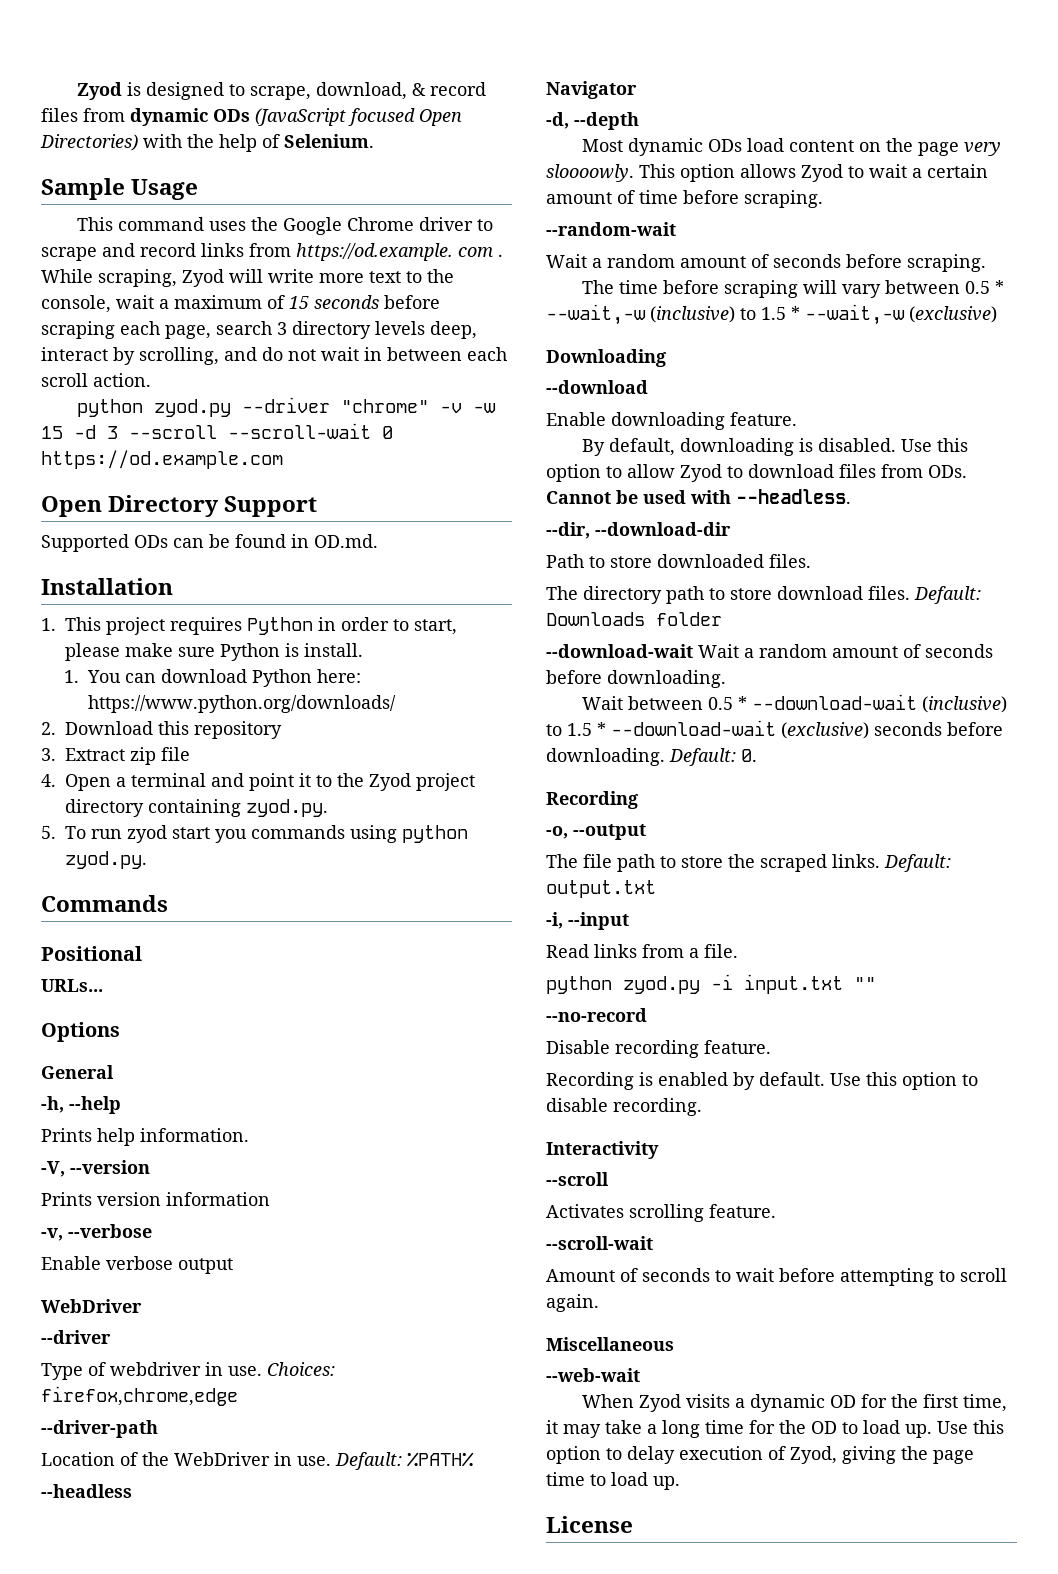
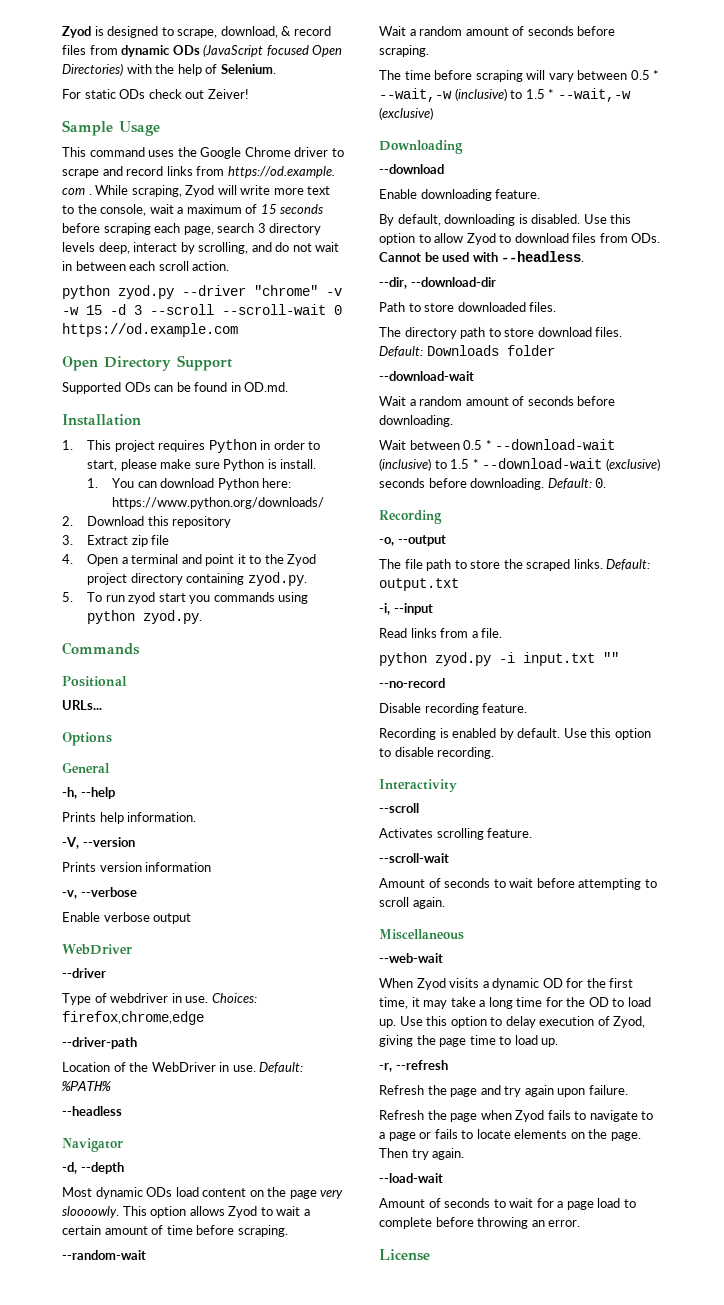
(374, 141) none -> [62,89,249,99] // For static ODs check out Zeiver!
(693, 651) none -> (474, 376) //
(680, 1483) none -> [379,1060,448,1072] [379,1085,628,1097] [379,1110,654,1122] [379,1129,641,1141] [379,1148,465,1160] [379,1173,443,1183] [379,1198,636,1210] [379,1217,581,1229] // -r, --refresh // Refresh the page and try again upon failure. // Refresh the page when Zyod fails to navigate to a page or fails to locate elements on the page. Then try again. // --load-wait // Amount of seconds to wait for a page load to complete before throwing an error.

